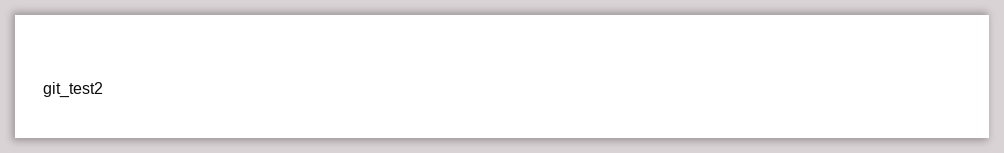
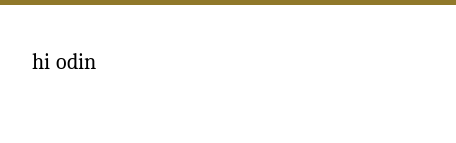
[43,82,103,98] git_test2 -> [32,53,96,69] hi odin

